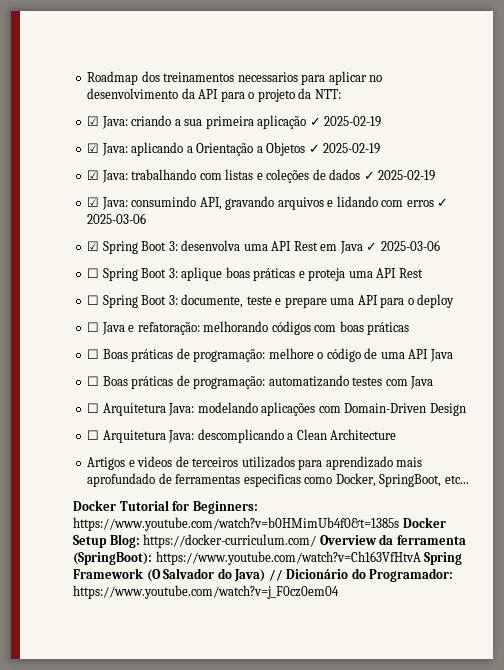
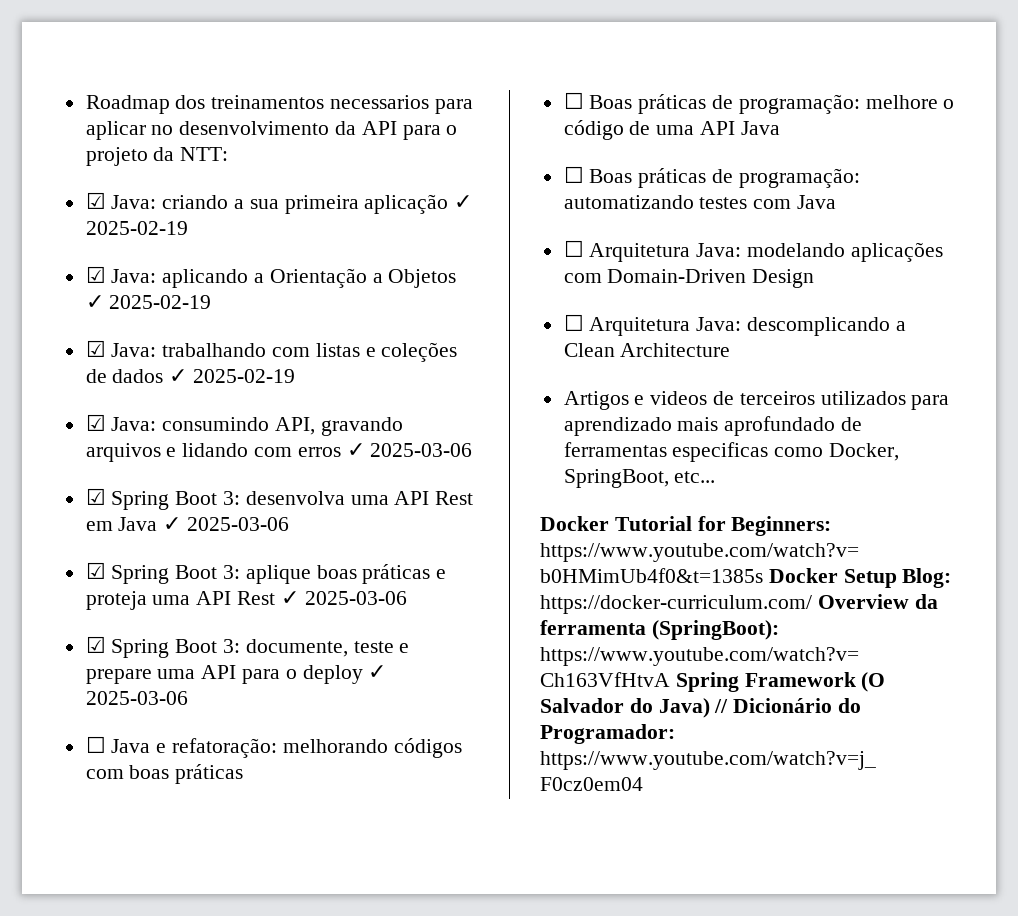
[87,268,100,278] ☐ -> [85,562,106,579] ☑
[87,295,100,305] // ☐ -> [280,591,407,605] [85,636,106,653] ✓ 2025-03-06 // ☑
(455, 301) none -> [368,665,387,679] [85,691,188,705] ✓ 2025-03-06

